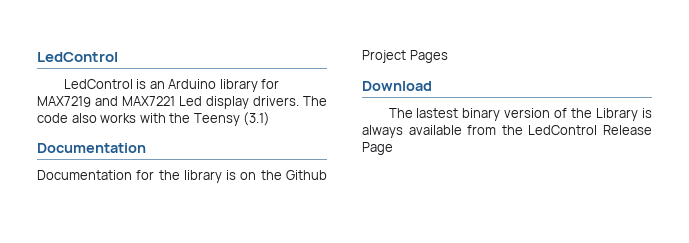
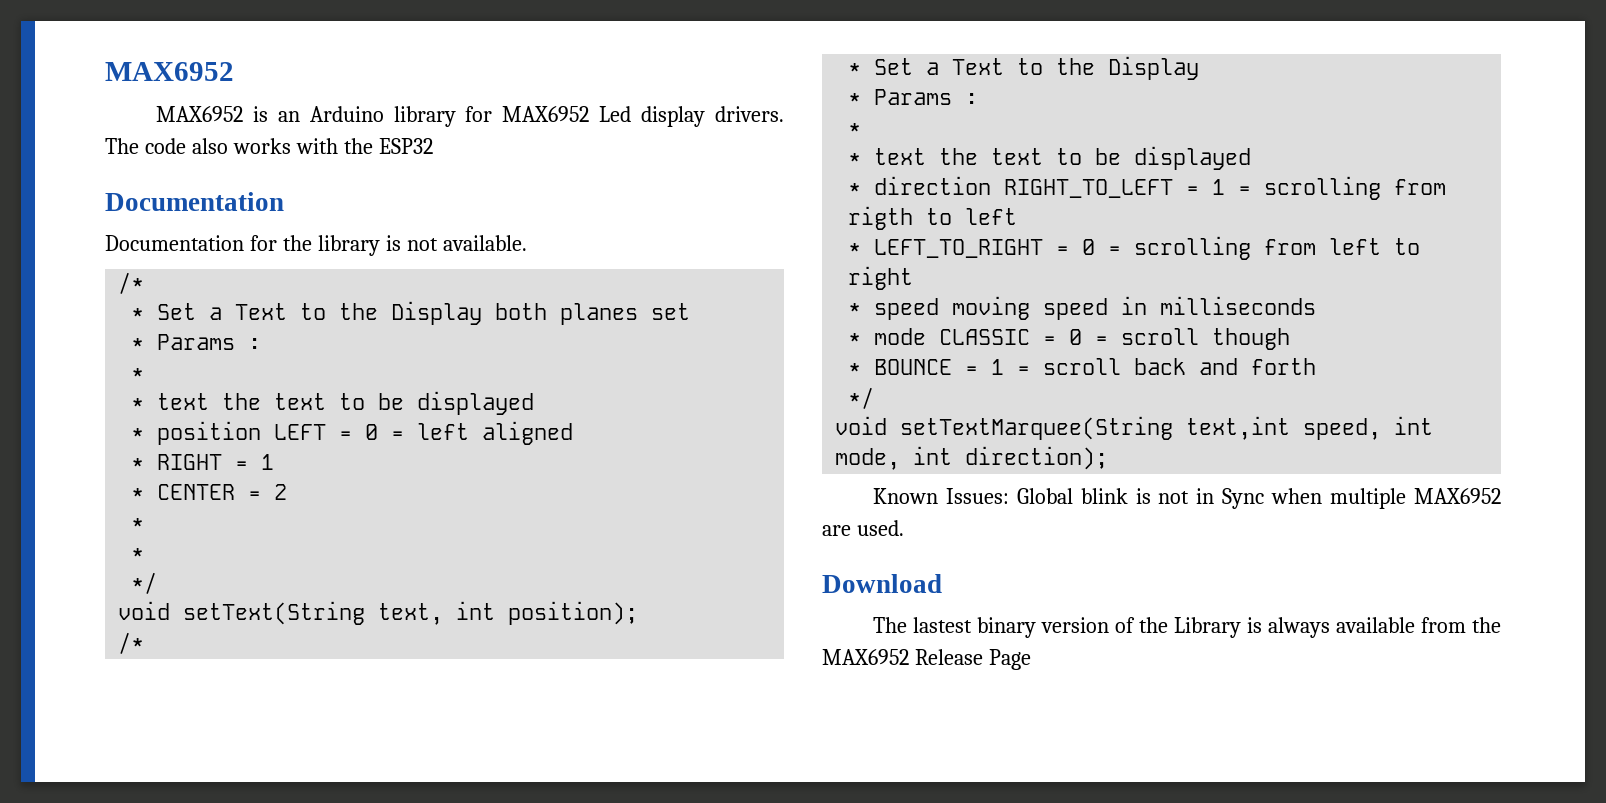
[37,52,118,62] [63,79,133,89] LedControl // LedControl -> [105,62,234,81] [155,106,243,122] MAX6952 // MAX6952
[37,96,175,107] MAX7219 and MAX7221 -> [502,106,590,122] MAX6952
[193,112,271,126] Teensy (3.1) -> [378,138,433,154] ESP32
[240,170,327,180] [362,50,448,63] on the Github Project Pages -> [406,235,527,251] [118,272,145,294] [131,301,691,325] [131,334,262,350] [131,368,145,380] [131,391,535,415] [131,421,574,445] [131,454,275,470] [131,484,288,500] [131,518,145,530] [131,548,145,560] [131,572,158,594] [118,601,639,625] [118,632,145,654] [848,56,1200,80] [848,89,979,105] [848,123,862,135] [848,146,1252,170] [848,176,1447,200] [848,206,1018,230] [848,236,1421,260] [848,266,914,290] [848,296,1317,320] [848,328,1291,350] [848,358,1317,375] [848,387,875,409] [835,416,1434,440] [835,446,1109,470] [872,488,1502,509] [822,520,904,536] not available. // /* // * Set a Text to the Display both planes set // * Params : // * // * text the text to be displayed // * position LEFT = 0 = left aligned // * RIGHT = 1 // * CENTER = 2 // * // * // */ // void setText(String text, int position); // /* // * Set a Text to the Display // * Params : // * // * text the text to be displayed // * direction RIGHT_TO_LEFT = 1 = scrolling from rigth to left // * LEFT_TO_RIGHT = 0 = scrolling from left to right // * speed moving speed in milliseconds // * mode CLASSIC = 0 = scroll though // * BOUNCE = 1 = scroll back and forth // */ // void setTextMarquee(String text,int speed, int mode, int direction); // Known Issues: Global blink is not in Sync when multiple MAX6952 are used.
[528,125,598,135] LedControl -> [822,649,909,665] MAX6952

